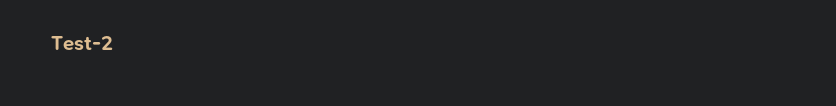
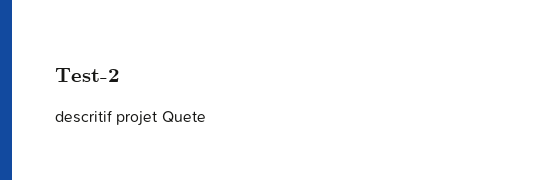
(113, 43) none -> [55,110,206,126] // descritif projet Quete

